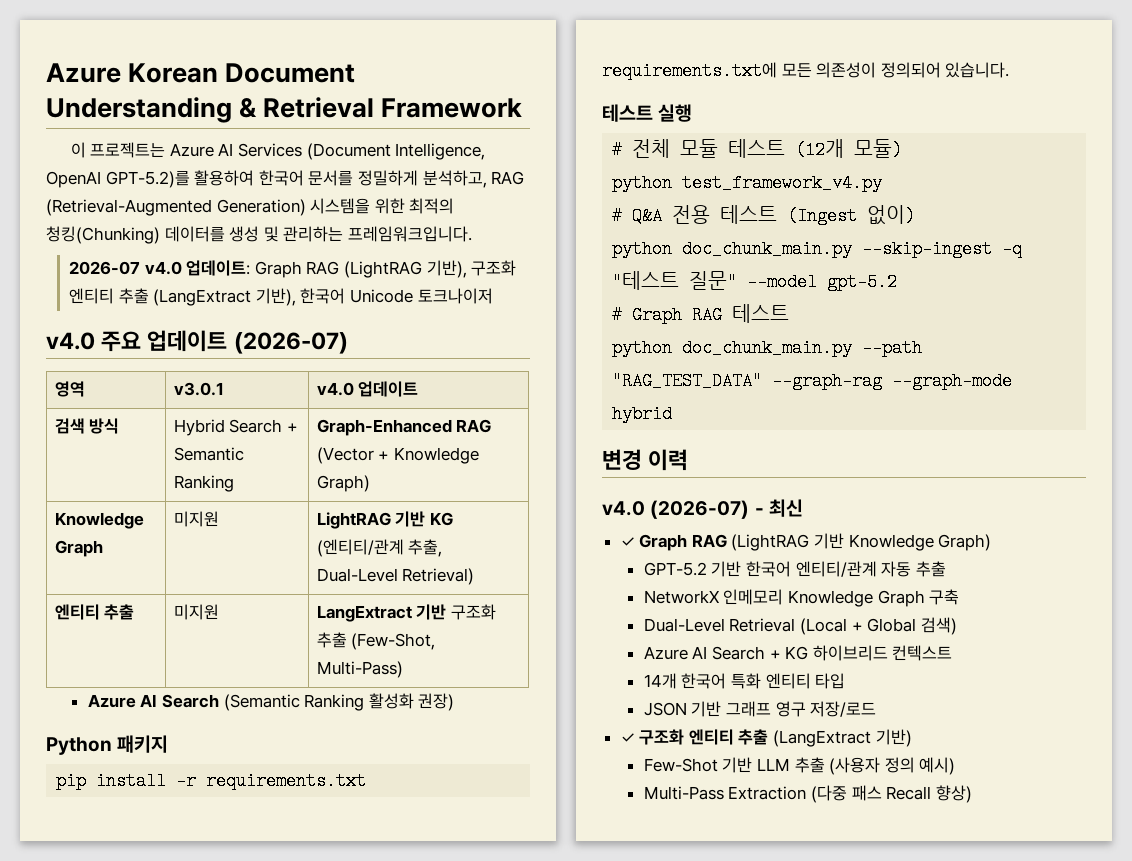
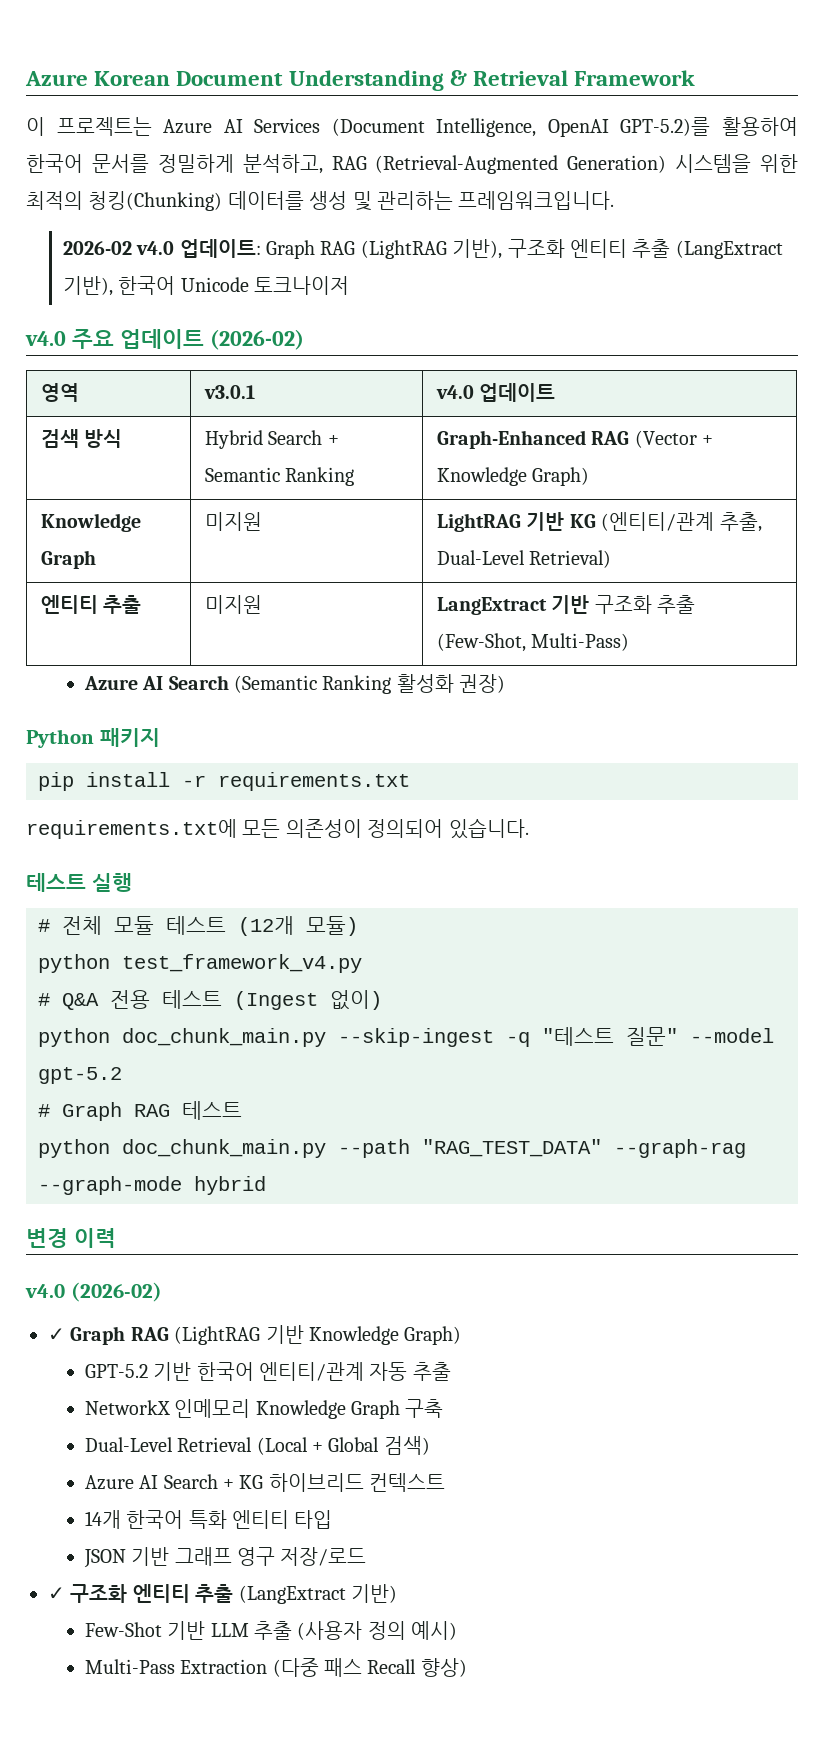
[69,261,141,275] 2026-07 -> [62,241,132,255] 2026-02
[233,332,348,354] (2026-07) -> [209,329,304,350] (2026-02)
[650,499,803,519] (2026-07) - 최신 -> [70,1282,162,1302] (2026-02)

